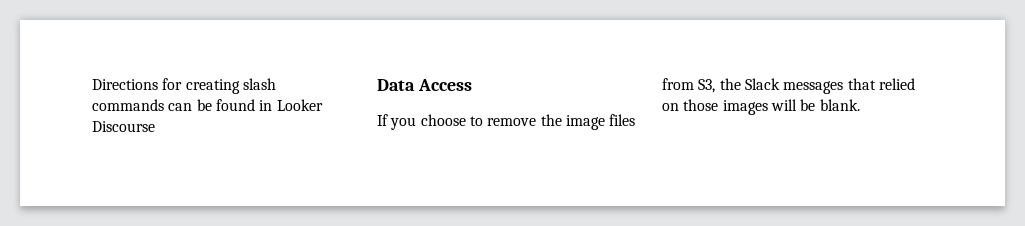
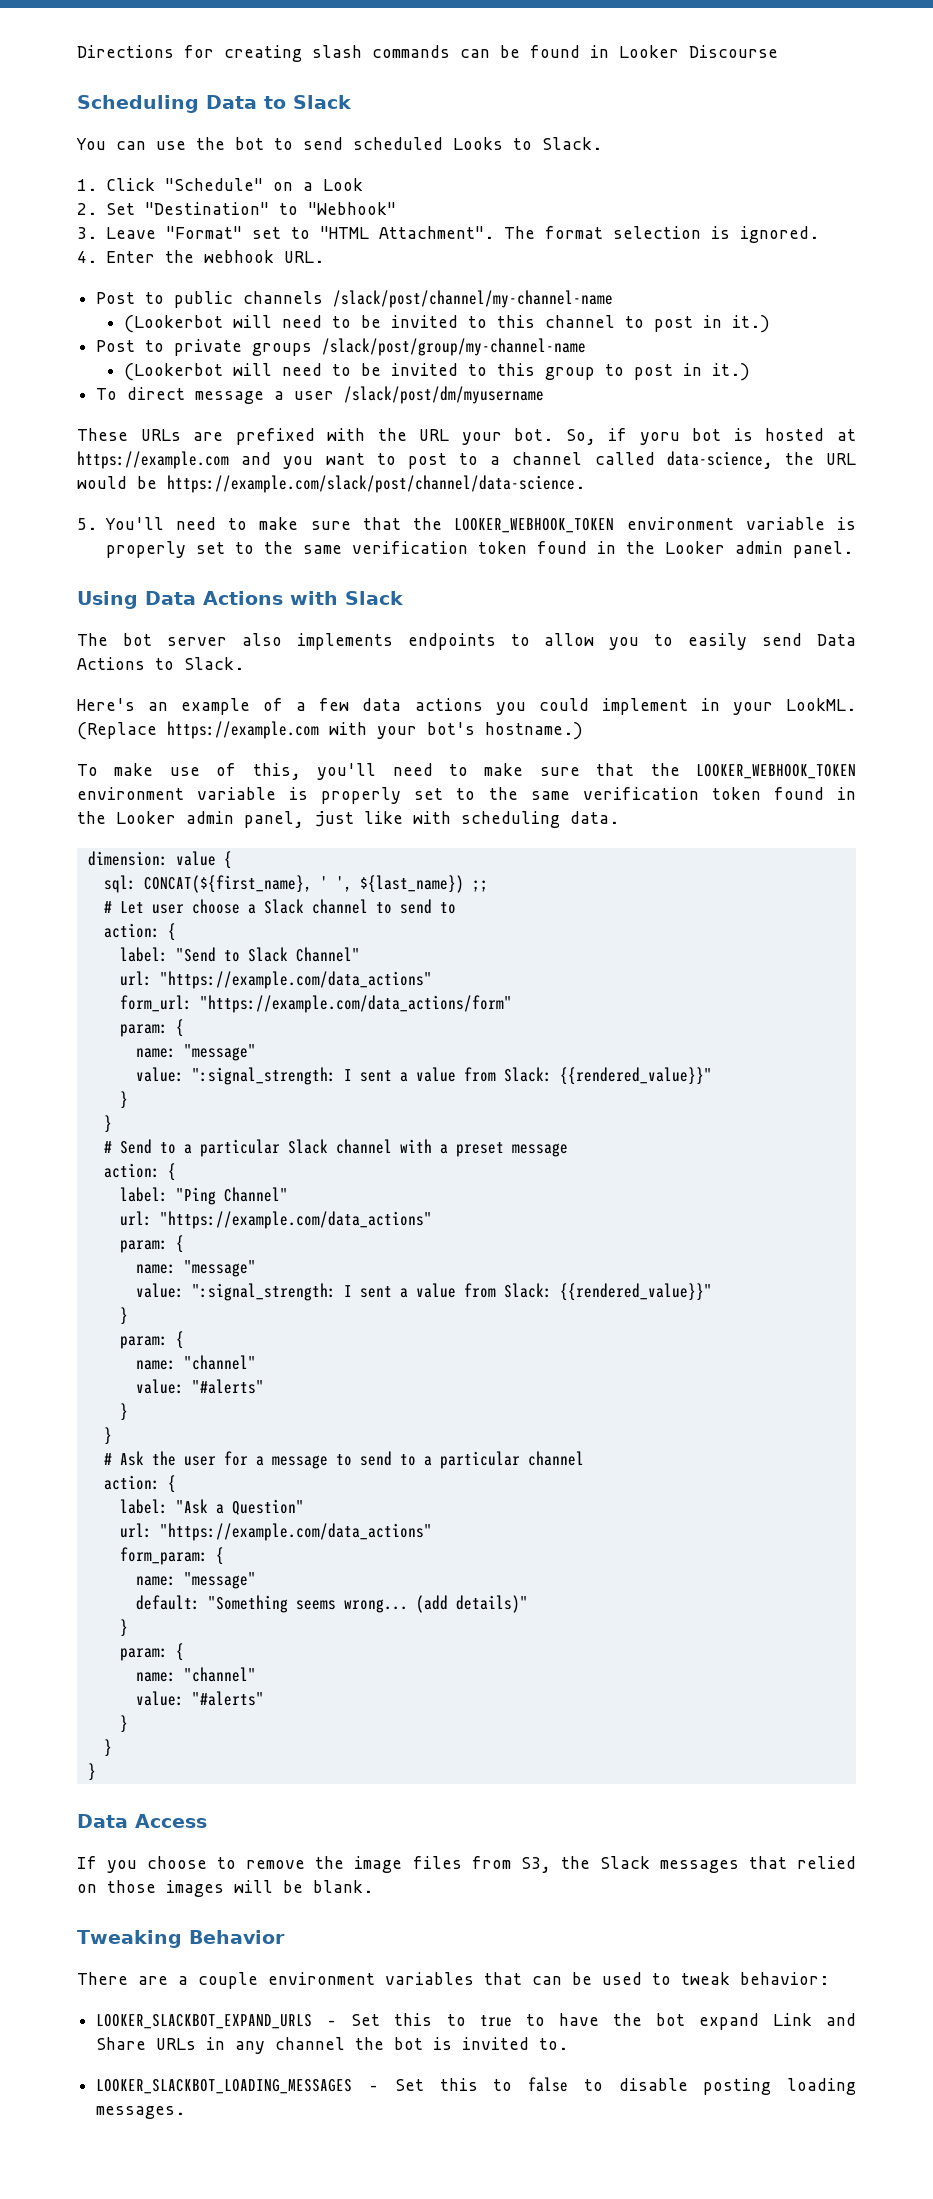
(155, 126) none -> [77,95,351,113] [76,137,602,150] [77,178,363,191] [77,202,396,215] [77,226,819,243] [77,250,324,263] [96,290,614,308] [123,315,770,333] [96,338,587,356] [123,363,750,381] [96,386,545,404] [77,428,856,445] [77,451,856,469] [77,475,585,493] [77,517,857,533] [105,541,853,558] [77,591,403,609] [77,633,856,650] [77,657,244,670] [77,698,857,715] [77,721,583,740] [77,763,856,780] [77,787,856,804] [77,811,619,828] [87,851,232,869] [103,875,488,893] [103,899,456,914] [103,923,176,941] [119,947,360,962] [119,971,432,989] [119,995,512,1013] [119,1019,184,1037] [135,1044,256,1061] [135,1067,712,1085] [119,1091,128,1109] [103,1115,112,1133] [103,1139,568,1157] [103,1163,176,1181] [119,1187,288,1205] [119,1211,432,1229] [119,1235,184,1253] [135,1260,256,1277] [135,1283,712,1301] [119,1307,128,1325] [119,1331,184,1349] [135,1355,256,1370] [135,1379,264,1394] [119,1403,128,1421] [103,1427,112,1445] [103,1451,584,1469] [103,1475,176,1493] [119,1499,304,1515] [119,1523,432,1541] [119,1547,224,1565] [135,1572,256,1589] [135,1595,528,1613] [119,1619,128,1637] [119,1643,184,1661] [135,1667,256,1682] [135,1691,264,1706] [119,1715,128,1733] [103,1739,112,1757] [87,1763,96,1781] // Scheduling Data to Slack // You can use the bot to send scheduled Looks to Slack. // 1. Click "Schedule" on a Look // 2. Set "Destination" to "Webhook" // 3. Leave "Format" set to "HTML Attachment". The format selection is ignored. // 4. Enter the webhook URL. // Post to public channels /slack/post/channel/my-channel-name // (Lookerbot will need to be invited to this channel to post in it.) // Post to private groups /slack/post/group/my-channel-name // (Lookerbot will need to be invited to this group to post in it.) // To direct message a user /slack/post/dm/myusername // These URLs are prefixed with the URL your bot. So, if yoru bot is hosted at https://example.com and you want to post to a channel called data-science, the URL would be https://example.com/slack/post/channel/data-science. // 5. You'll need to make sure that the LOOKER_WEBHOOK_TOKEN environment variable is properly set to the same verification token found in the Looker admin panel. // Using Data Actions with Slack // The bot server also implements endpoints to allow you to easily send Data Actions to Slack. // Here's an example of a few data actions you could implement in your LookML. (Replace https://example.com with your bot's hostname.) // To make use of this, you'll need to make sure that the LOOKER_WEBHOOK_TOKEN environment variable is properly set to the same verification token found in the Looker admin panel, just like with scheduling data. // dimension: value { // sql: CONCAT(${first_name}, ' ', ${last_name}) ;; // # Let user choose a Slack channel to send to // action: { // label: "Send to Slack Channel" // url: "https://example.com/data_actions" // form_url: "https://example.com/data_actions/form" // param: { // name: "message" // value: ":signal_strength: I sent a value from Slack: {{rendered_value}}" // } // } // # Send to a particular Slack channel with a preset message // action: { // label: "Ping Channel" // url: "https://example.com/data_actions" // param: { // name: "message" // value: ":signal_strength: I sent a value from Slack: {{rendered_value}}" // } // param: { // name: "channel" // value: "#alerts" // } // } // # Ask the user for a message to send to a particular channel // action: { // label: "Ask a Question" // url: "https://example.com/data_actions" // form_param: { // name: "message" // default: "Something seems wrong... (add details)" // } // param: { // name: "channel" // value: "#alerts" // } // } // }
(860, 105) none -> [77,1930,285,1948] [77,1972,829,1989] [96,2013,856,2030] [96,2037,569,2054] [96,2077,856,2095] [96,2106,186,2119] // Tweaking Behavior // There are a couple environment variables that can be used to tweak behavior: // LOOKER_SLACKBOT_EXPAND_URLS – Set this to true to have the bot expand Link and Share URLs in any channel the bot is invited to. // LOOKER_SLACKBOT_LOADING_MESSAGES – Set this to false to disable posting loading messages.

